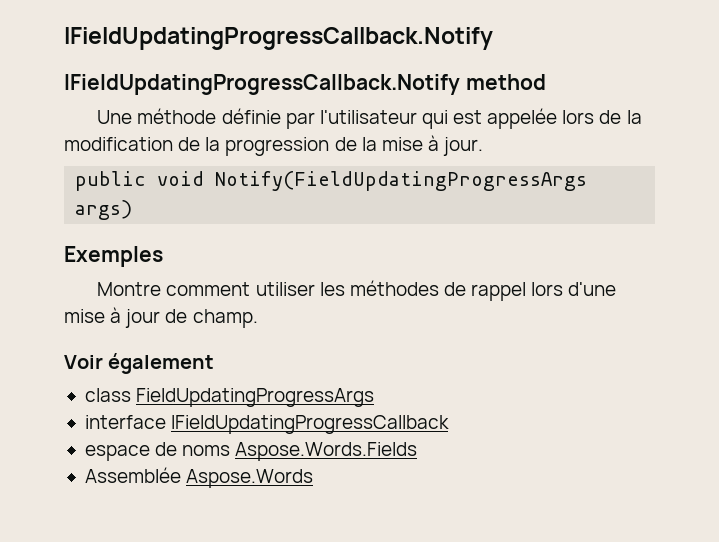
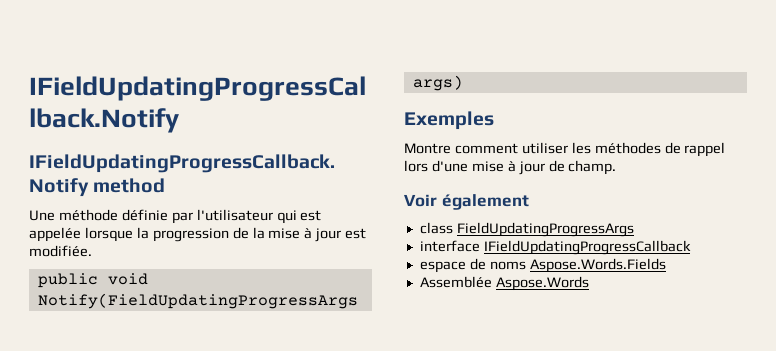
[562,110,642,124] [64,137,201,151] lors de la modification de -> [84,227,133,242] lorsque
[443,137,484,156] jour. -> [315,228,367,242] [29,245,92,257] jour est modifiée.

